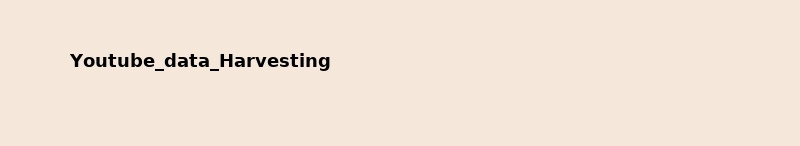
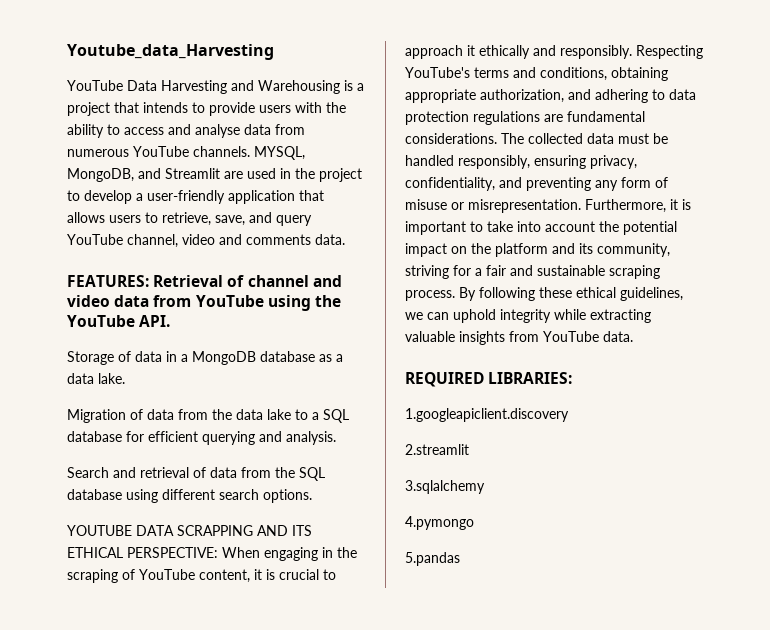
(331, 62) none -> [67,80,364,94] [67,102,346,116] [67,124,305,138] [67,146,305,160] [67,168,362,182] [67,190,324,204] [67,212,312,226] [67,234,345,248] [67,275,342,287] [67,295,341,311] [67,315,171,327] [67,351,343,365] [67,373,125,384] [67,409,349,423] [67,431,336,445] [67,467,325,481] [67,489,312,503] [67,525,312,536] [67,547,357,561] [67,569,336,583] [405,45,703,59] [405,67,668,81] [405,89,696,103] [405,111,645,125] [405,133,668,144] [405,155,637,169] [405,177,668,191] [405,199,691,213] [405,221,677,235] [405,243,670,257] [405,265,660,279] [405,287,683,301] [405,309,651,323] [405,331,633,345] [405,372,573,387] [405,408,569,422] [405,444,469,455] [405,480,485,494] [405,516,474,530] [405,552,460,566] // YouTube Data Harvesting and Warehousing is a project that intends to provide users with the ability to access and analyse data from numerous YouTube channels. MYSQL, MongoDB, and Streamlit are used in the project to develop a user-friendly application that allows users to retrieve, save, and query YouTube channel, video and comments data. // FEATURES: Retrieval of channel and video data from YouTube using the YouTube API. // Storage of data in a MongoDB database as a data lake. // Migration of data from the data lake to a SQL database for efficient querying and analysis. // Search and retrieval of data from the SQL database using different search options. // YOUTUBE DATA SCRAPPING AND ITS ETHICAL PERSPECTIVE: When engaging in the scraping of YouTube content, it is crucial to approach it ethically and responsibly. Respecting YouTube's terms and conditions, obtaining appropriate authorization, and adhering to data protection regulations are fundamental considerations. The collected data must be handled responsibly, ensuring privacy, confidentiality, and preventing any form of misuse or misrepresentation. Furthermore, it is important to take into account the potential impact on the platform and its community, striving for a fair and sustainable scraping process. By following these ethical guidelines, we can uphold integrity while extracting valuable insights from YouTube data. // REQUIRED LIBRARIES: // 1.googleapiclient.discovery // 2.streamlit // 3.sqlalchemy // 4.pymongo // 5.pandas

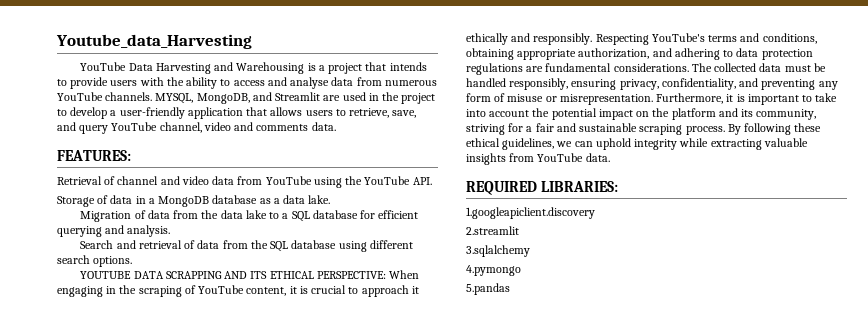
(149, 281) none -> (131, 155) //

